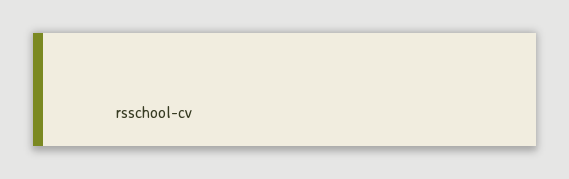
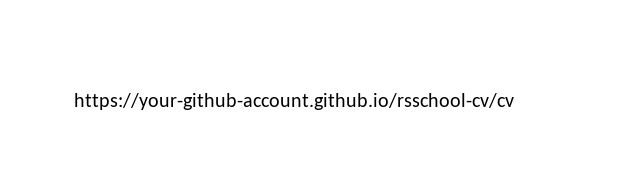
[116,106,193,118] rsschool-cv -> [74,93,514,110] https://your-github-account.github.io/rsschool-cv/cv

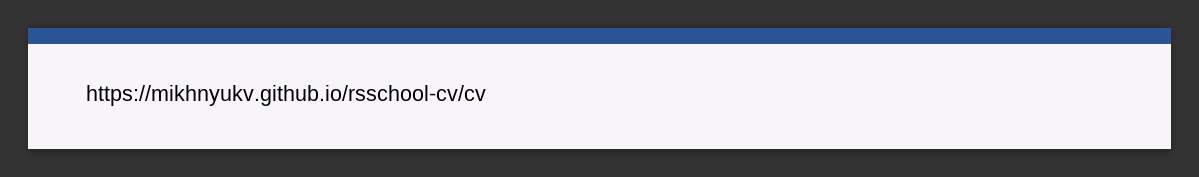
[74,93,514,110] https://your-github-account.github.io/rsschool-cv/cv -> [86,85,486,106] https://mikhnyukv.github.io/rsschool-cv/cv

